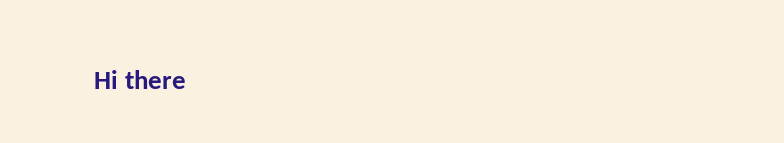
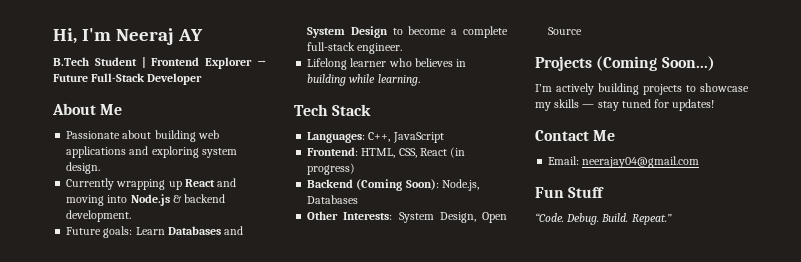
[94,70,187,89] Hi there -> [53,28,203,45] [53,57,266,69] [53,73,203,85] [52,103,123,115] [66,130,219,142] [66,146,237,158] [66,162,101,174] [66,178,237,190] [66,194,226,206] [66,210,132,222] [66,226,244,238] [307,26,508,38] [307,42,403,54] [307,58,467,70] [307,74,420,86] [294,104,372,116] [307,132,444,143] [307,147,466,158] [307,163,356,175] [307,179,479,191] [307,195,359,204] [307,211,507,223] [548,27,583,35] [535,56,715,71] [535,83,749,95] [535,99,715,111] [535,130,616,141] [548,156,700,168] [535,187,605,198] [535,213,672,225] Hi, I'm Neeraj AY // B.Tech Student | Frontend Explorer → Future Full-Stack Developer // About Me // Passionate about building web applications and exploring system design. // Currently wrapping up React and moving into Node.js & backend development. // Future goals: Learn Databases and System Design to become a complete full-stack engineer. // Lifelong learner who believes in building while learning. // Tech Stack // Languages: C++, JavaScript // Frontend: HTML, CSS, React (in progress) // Backend (Coming Soon): Node.js, Databases // Other Interests: System Design, Open Source // Projects (Coming Soon...) // I’m actively building projects to showcase my skills — stay tuned for updates! // Contact Me // Email: neerajay04@gmail.com // Fun Stuff // “Code. Debug. Build. Repeat.”

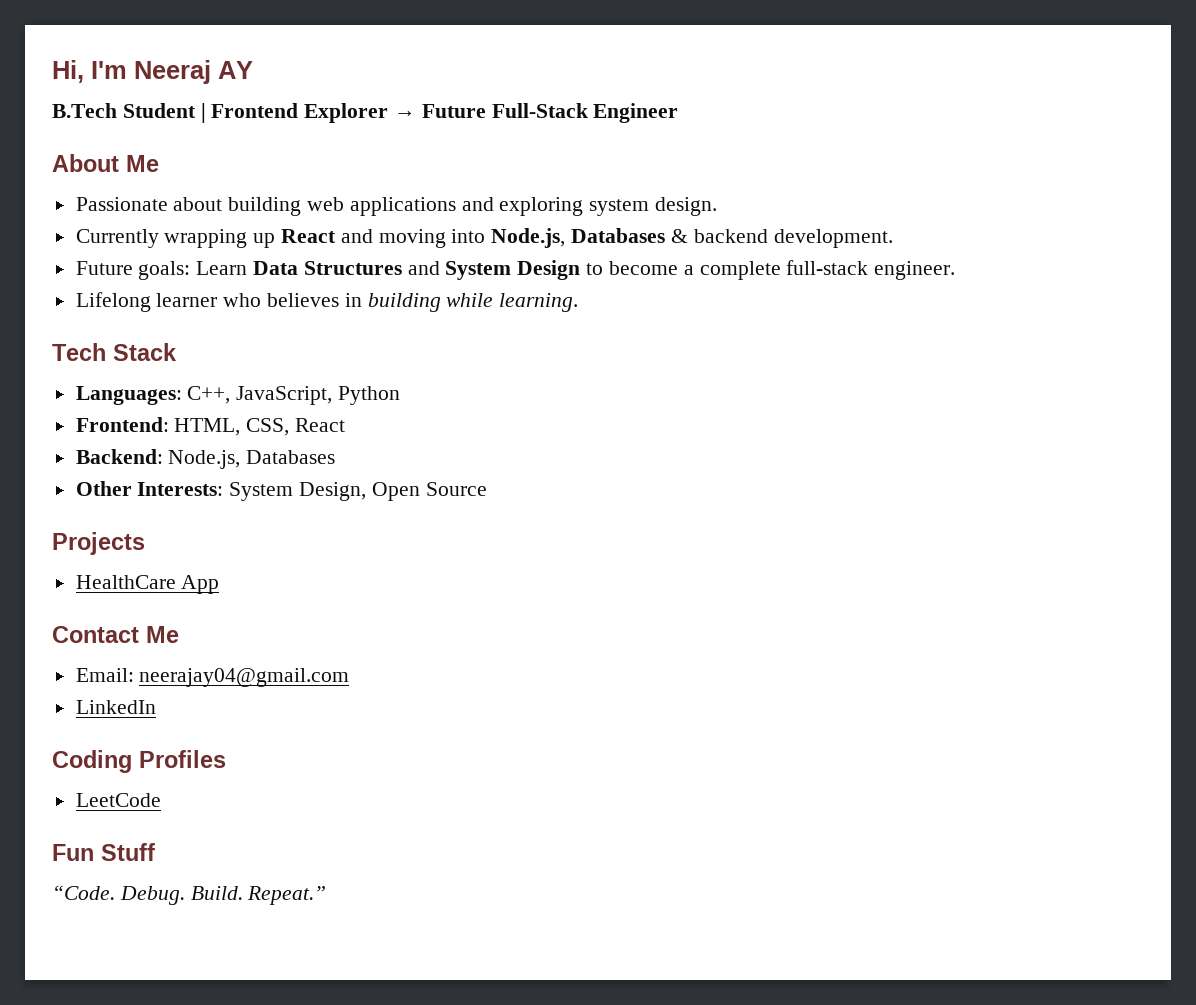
[147,73,203,85] Developer -> [593,103,679,123] Engineer
[130,194,170,206] Node.js -> [491,228,666,248] Node.js, Databases
[167,226,221,235] Databases -> [253,261,402,275] Data Structures
[392,132,444,143] JavaScript -> [236,386,401,405] JavaScript, Python
[450,147,466,158] [307,163,356,175] [307,179,439,191] (in progress) // Backend (Coming Soon): -> [75,449,163,464] // Backend:
[596,56,715,71] [535,83,749,95] [535,99,715,111] (Coming Soon...) // I’m actively building projects to showcase my skills — stay tuned for updates! -> [75,575,220,594] // HealthCare App
(700, 162) none -> [75,700,156,714] [52,750,226,773] [75,793,161,807] // LinkedIn // Coding Profiles // LeetCode

